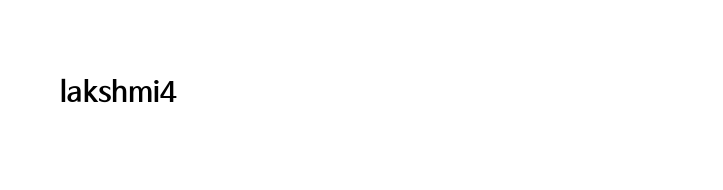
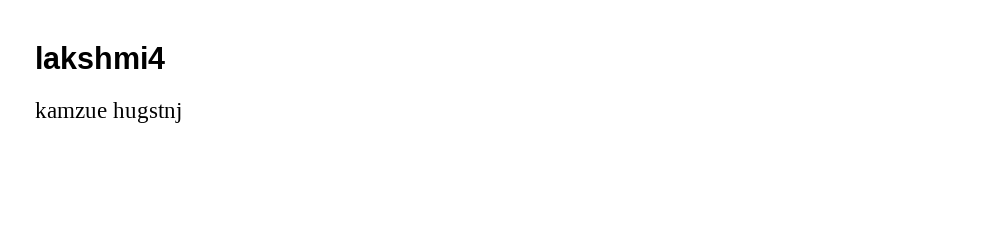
(177, 90) none -> [35,102,183,123] // kamzue hugstnj

